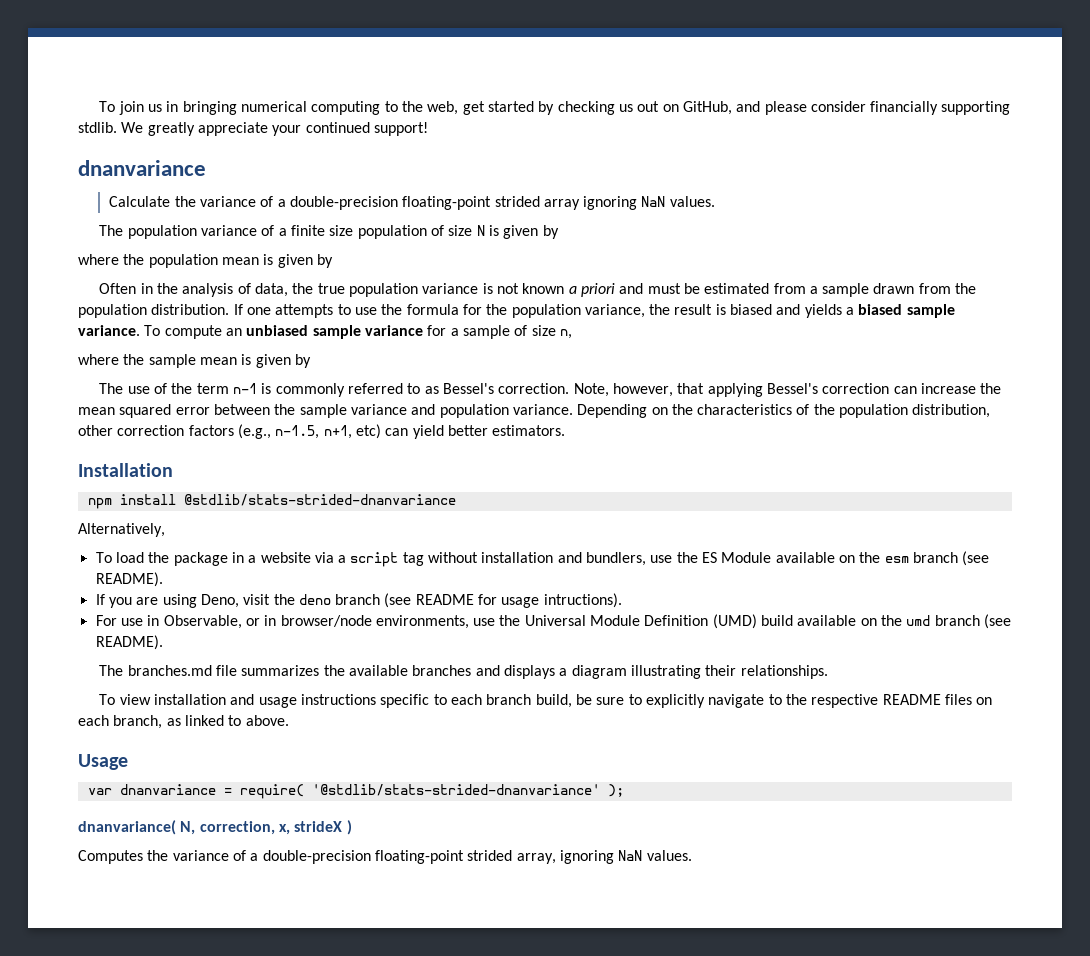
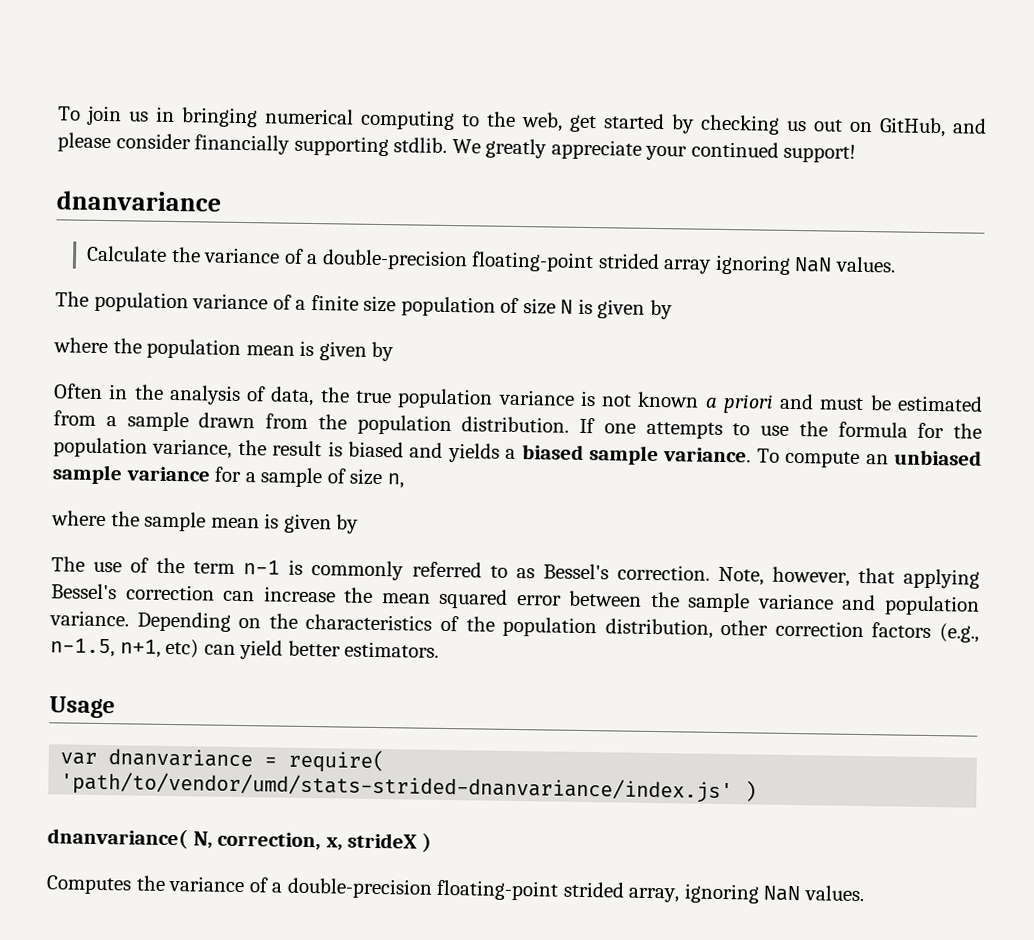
[78,463,173,477] [87,494,456,509] [78,523,165,537] [95,551,990,567] [95,572,163,587] [95,593,622,608] [95,614,1012,629] [95,635,163,650] [99,665,828,679] [99,694,993,708] [78,715,289,729] // Installation // npm install @stdlib/stats-strided-dnanvariance // Alternatively, // To load the package in a website via a script tag without installation and bundlers, use the ES Module available on the esm branch (see README). // If you are using Deno, visit the deno branch (see README for usage intructions). // For use in Observable, or in browser/node environments, use the Universal Module Definition (UMD) build available on the umd branch (see README). // The branches.md file summarizes the available branches and displays a diagram illustrating their relationships. // To view installation and usage instructions specific to each branch build, be sure to explicitly navigate to the respective README files on each branch, as linked to above. -> (440, 649) none
[311,784,624,797] '@stdlib/stats-strided-dnanvariance' ); -> [60,771,758,804] 'path/to/vendor/umd/stats-strided-dnanvariance/index.js' )

